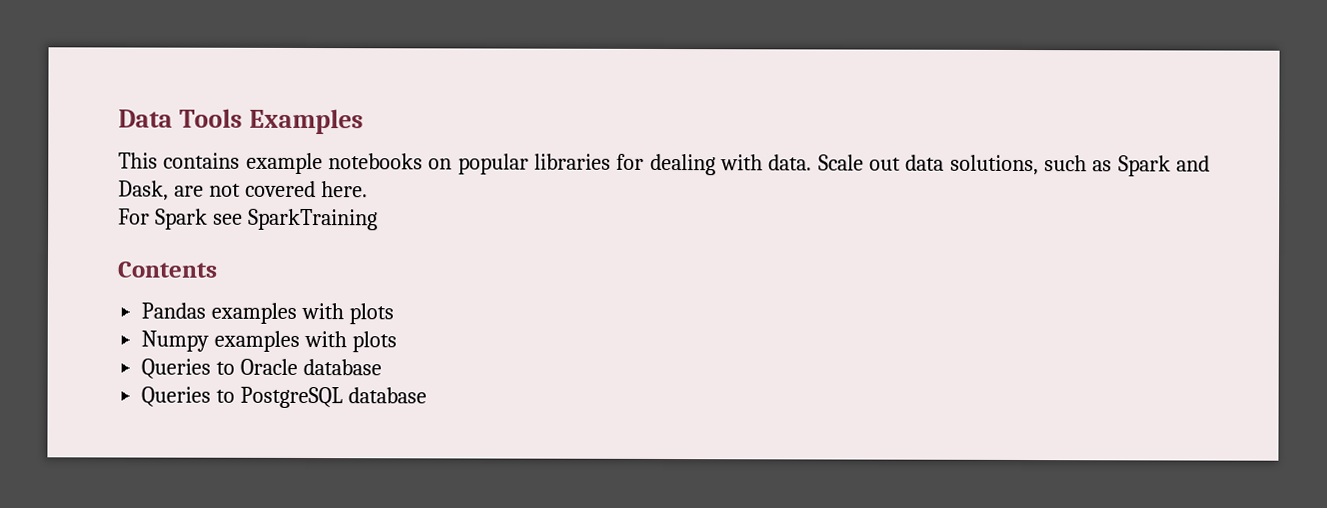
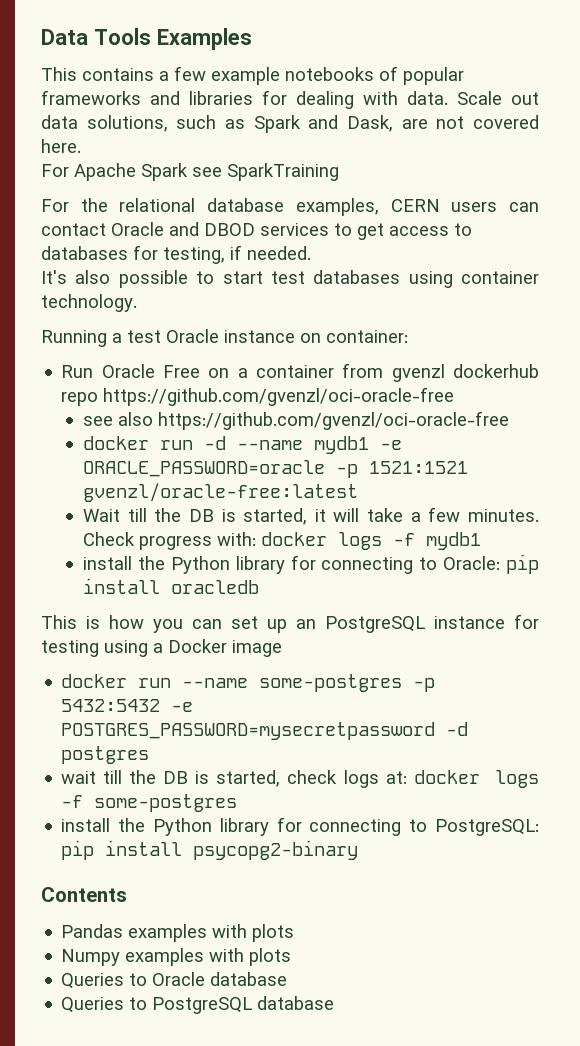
[245,152,529,175] example notebooks on popular -> [159,66,464,85] [41,90,180,105] a few example notebooks of popular frameworks and
(150, 216) none -> [74,163,136,181] Apache
(378, 219) none -> [41,198,539,216] [41,222,472,240] [41,245,311,264] [41,270,539,288] [41,294,137,312] [41,329,408,347] [61,363,539,382] [61,387,455,406] [82,411,509,430] [82,436,402,454] [82,460,468,478] [82,483,358,502] [82,507,539,525] [82,532,481,550] [82,554,539,574] [82,578,259,594] [41,614,539,633] [41,639,282,657] [61,674,436,692] [61,699,194,712] [61,722,469,740] [61,746,150,764] [61,770,539,788] [61,794,238,812] [61,817,539,836] [61,840,359,860] // For the relational database examples, CERN users can contact Oracle and DBOD services to get access to databases for testing, if needed. // It's also possible to start test databases using container technology. // Running a test Oracle instance on container: // Run Oracle Free on a container from gvenzl dockerhub repo https://github.com/gvenzl/oci-oracle-free // see also https://github.com/gvenzl/oci-oracle-free // docker run -d --name mydb1 -e ORACLE_PASSWORD=oracle -p 1521:1521 gvenzl/oracle-free:latest // Wait till the DB is started, it will take a few minutes. Check progress with: docker logs -f mydb1 // install the Python library for connecting to Oracle: pip install oracledb // This is how you can set up an PostgreSQL instance for testing using a Docker image // docker run --name some-postgres -p 5432:5432 -e POSTGRES_PASSWORD=mysecretpassword -d postgres // wait till the DB is started, check logs at: docker logs -f some-postgres // install the Python library for connecting to PostgreSQL: pip install psycopg2-binary

